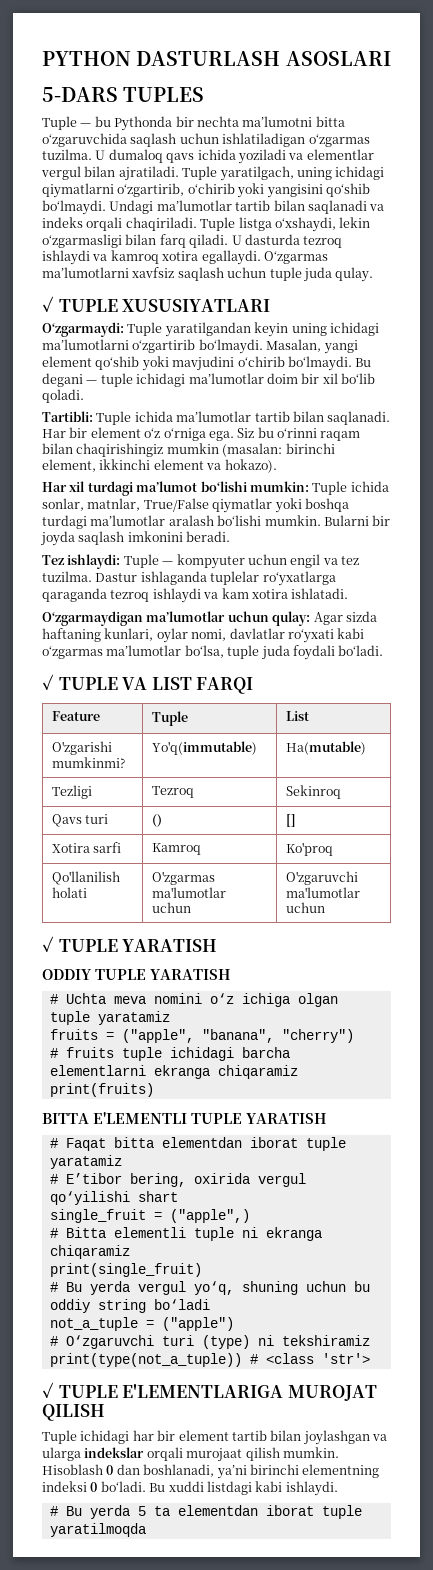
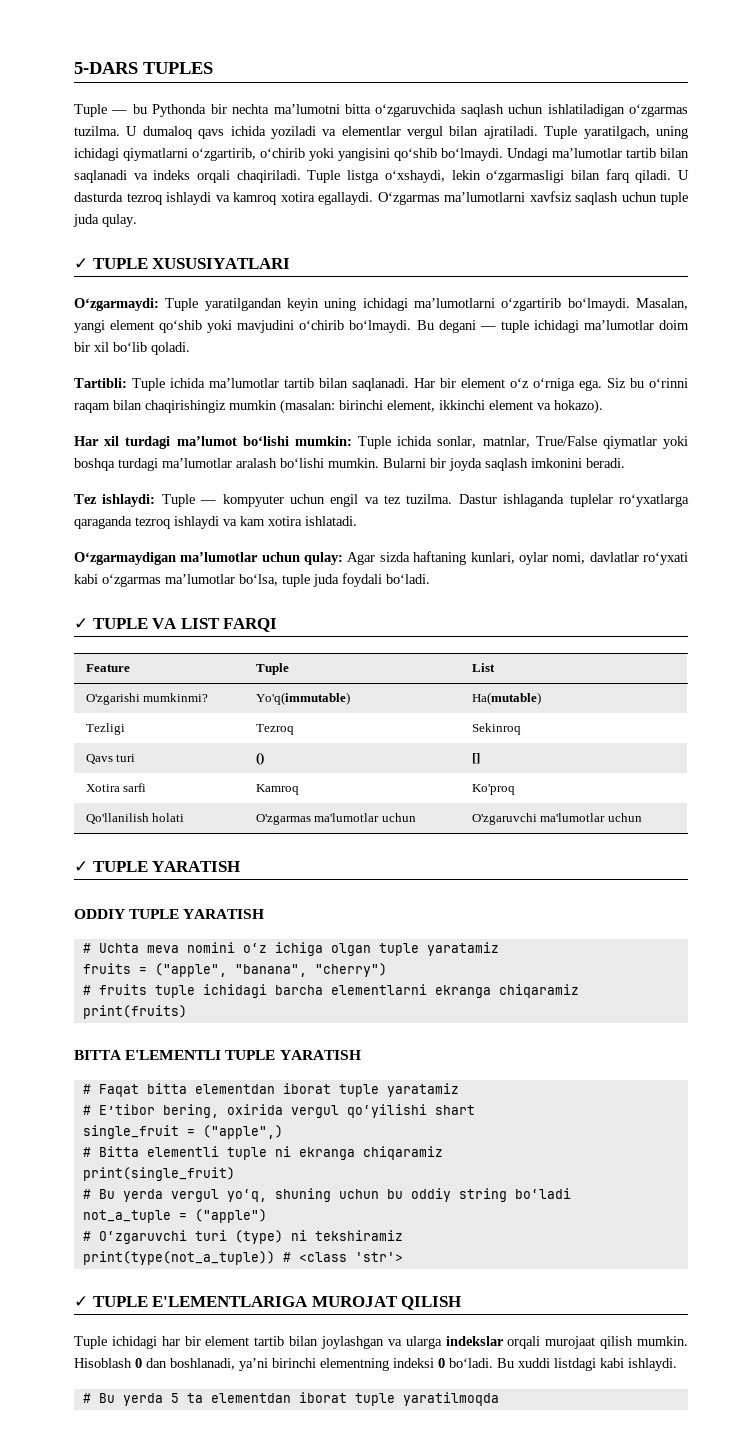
[42,51,391,66] PYTHON DASTURLASH ASOSLARI // -> (74, 68) none

